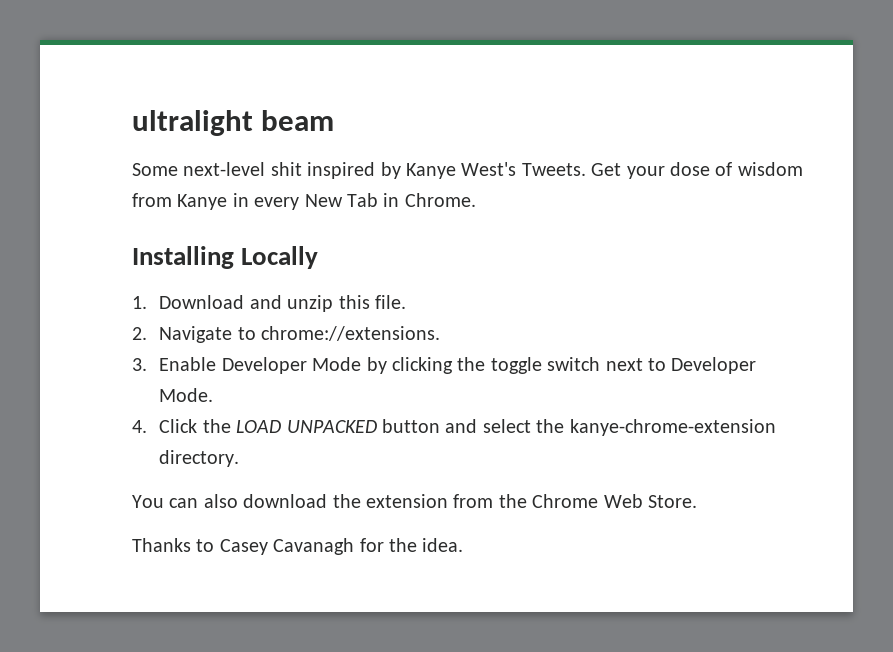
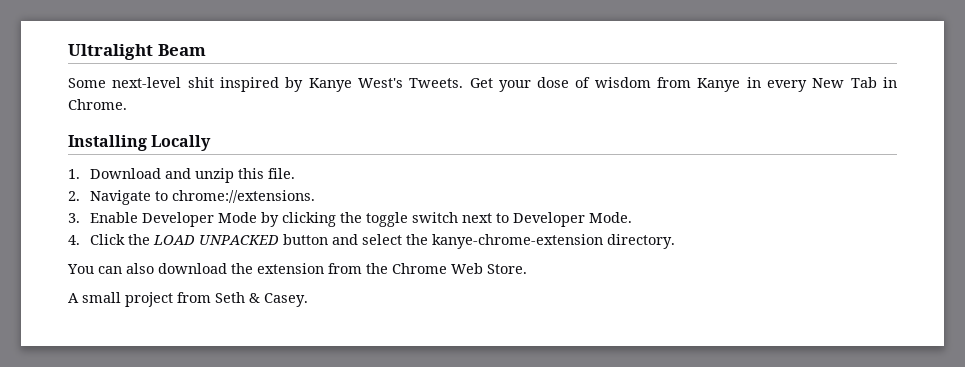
[132,110,335,136] ultralight beam -> [68,44,206,60] Ultralight Beam
[132,538,464,555] Thanks to Casey Cavanagh for the idea. -> [68,292,308,307] A small project from Seth & Casey.

